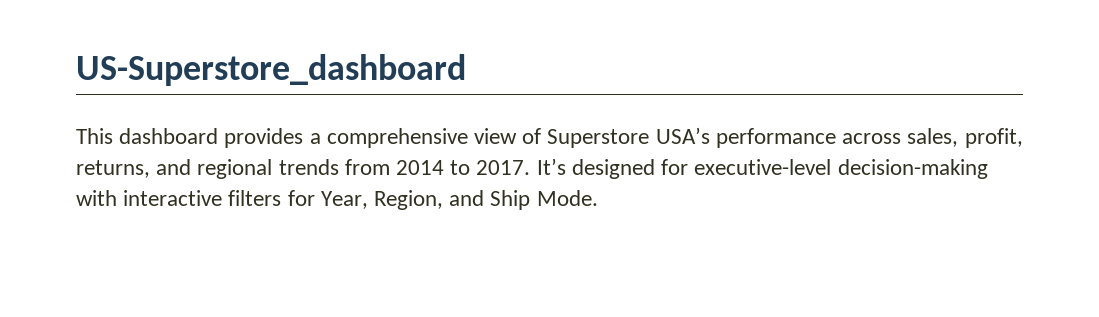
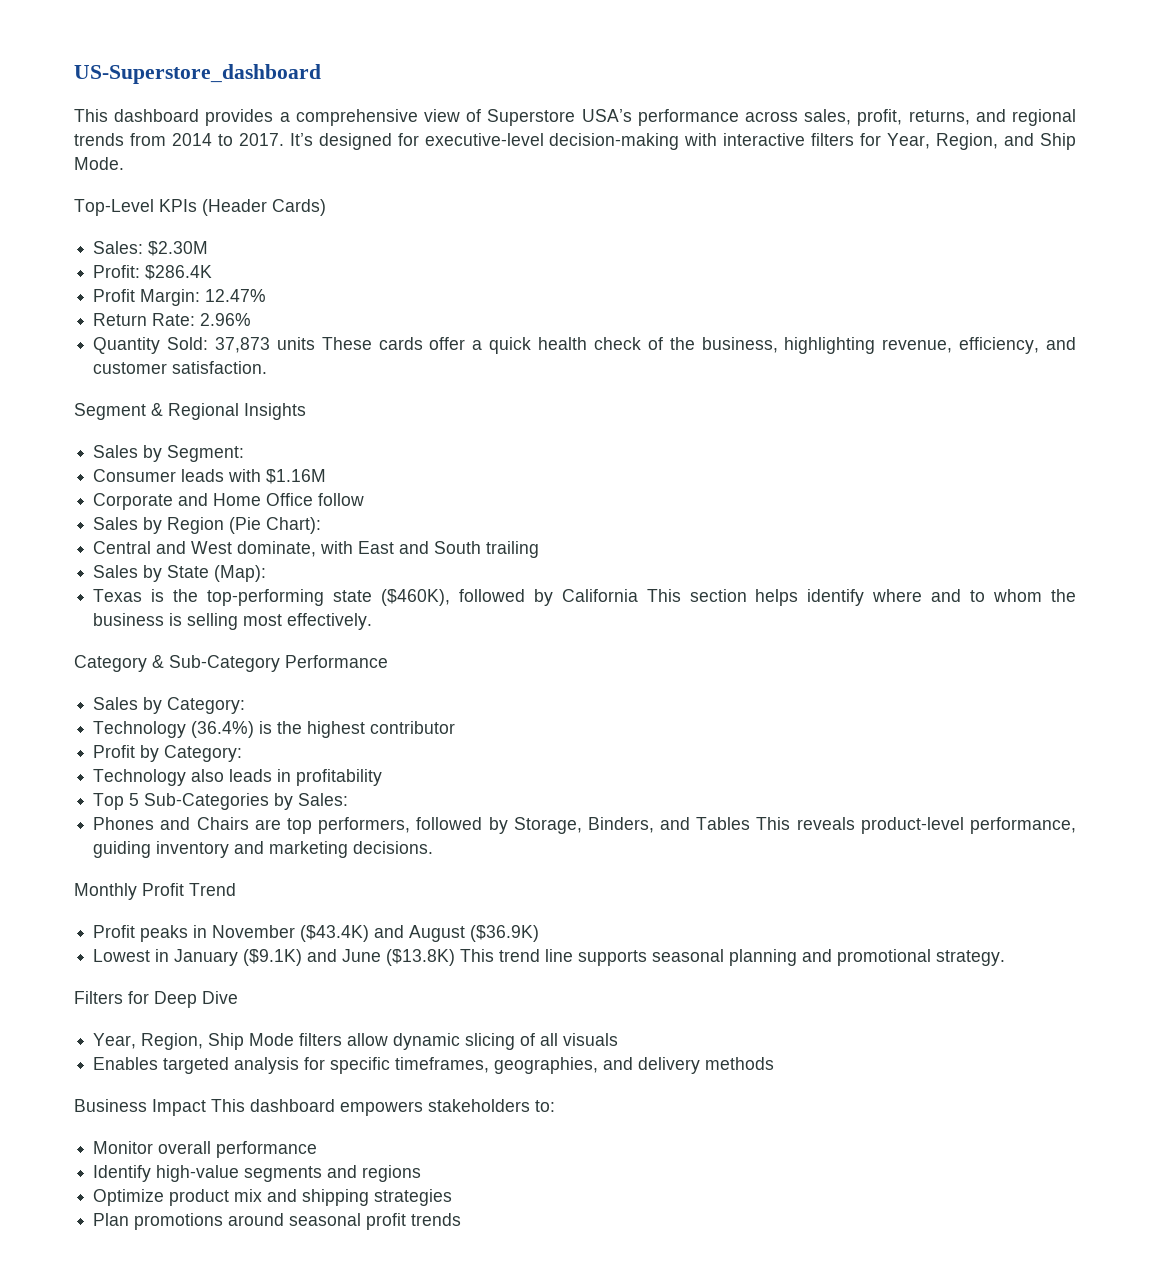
(598, 198) none -> [74,199,326,216] [93,241,209,256] [93,265,213,280] [93,289,267,306] [93,313,252,326] [93,337,1076,354] [93,361,268,374] [74,403,306,420] [93,445,245,462] [93,469,327,484] [93,493,365,510] [93,517,322,534] [93,541,540,558] [93,565,267,582] [93,589,1076,606] [93,613,373,630] [74,655,388,672] [93,697,246,714] [93,721,456,738] [93,745,243,762] [93,769,383,786] [93,793,349,810] [93,817,1076,834] [93,841,434,858] [74,883,236,900] [93,925,540,942] [93,949,1006,966] [74,991,238,1008] [93,1033,619,1050] [93,1057,775,1074] [74,1099,555,1116] [93,1141,318,1158] [93,1165,422,1182] [93,1189,453,1206] [93,1213,462,1230] // Top-Level KPIs (Header Cards) // Sales: $2.30M // Profit: $286.4K // Profit Margin: 12.47% // Return Rate: 2.96% // Quantity Sold: 37,873 units These cards offer a quick health check of the business, highlighting revenue, efficiency, and customer satisfaction. // Segment & Regional Insights // Sales by Segment: // Consumer leads with $1.16M // Corporate and Home Office follow // Sales by Region (Pie Chart): // Central and West dominate, with East and South trailing // Sales by State (Map): // Texas is the top-performing state ($460K), followed by California This section helps identify where and to whom the business is selling most effectively. // Category & Sub-Category Performance // Sales by Category: // Technology (36.4%) is the highest contributor // Profit by Category: // Technology also leads in profitability // Top 5 Sub-Categories by Sales: // Phones and Chairs are top performers, followed by Storage, Binders, and Tables This reveals product-level performance, guiding inventory and marketing decisions. // Monthly Profit Trend // Profit peaks in November ($43.4K) and August ($36.9K) // Lowest in January ($9.1K) and June ($13.8K) This trend line supports seasonal planning and promotional strategy. // Filters for Deep Dive // Year, Region, Ship Mode filters allow dynamic slicing of all visuals // Enables targeted analysis for specific timeframes, geographies, and delivery methods // Business Impact This dashboard empowers stakeholders to: // Monitor overall performance // Identify high-value segments and regions // Optimize product mix and shipping strategies // Plan promotions around seasonal profit trends

